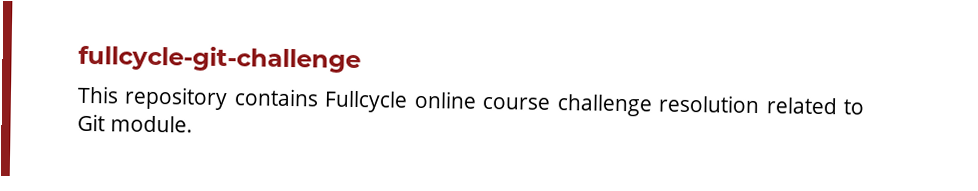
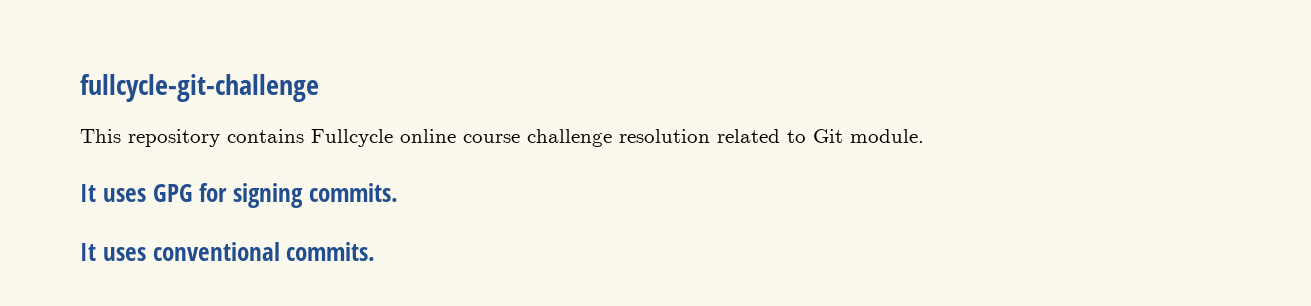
(193, 124) none -> [80,183,398,208] [80,242,376,261] // It uses GPG for signing commits. // It uses conventional commits.

